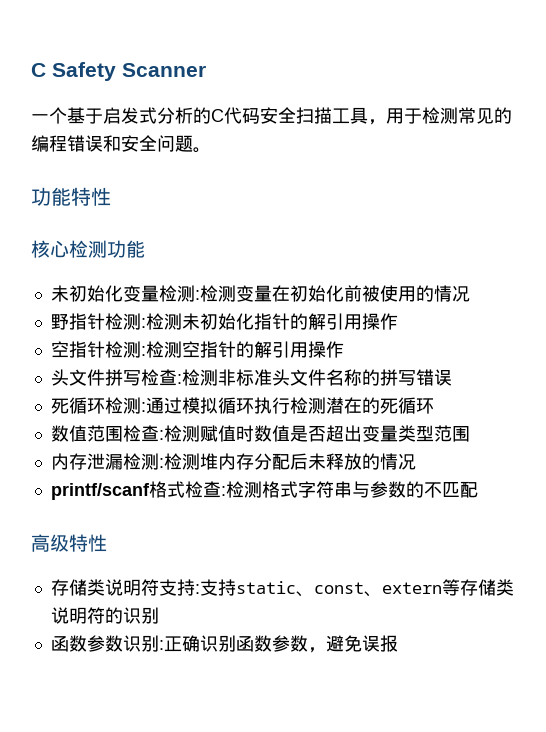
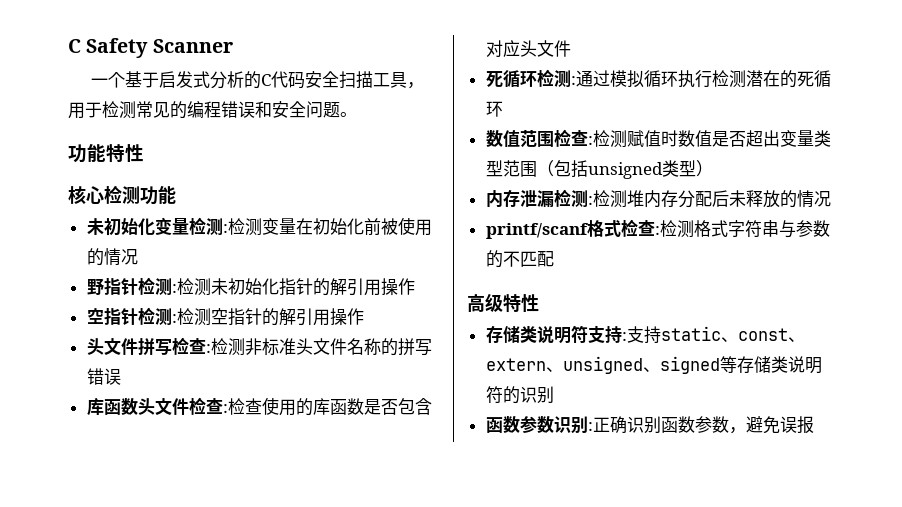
(452, 377) none -> [86,397,432,416] [485,40,571,57] // 库函数头文件检查:检查使用的库函数是否包含对应头文件
(470, 434) none -> [536,160,713,179] （包括unsigned类型）
(442, 588) none -> [545,356,720,374] 、unsigned、signed

